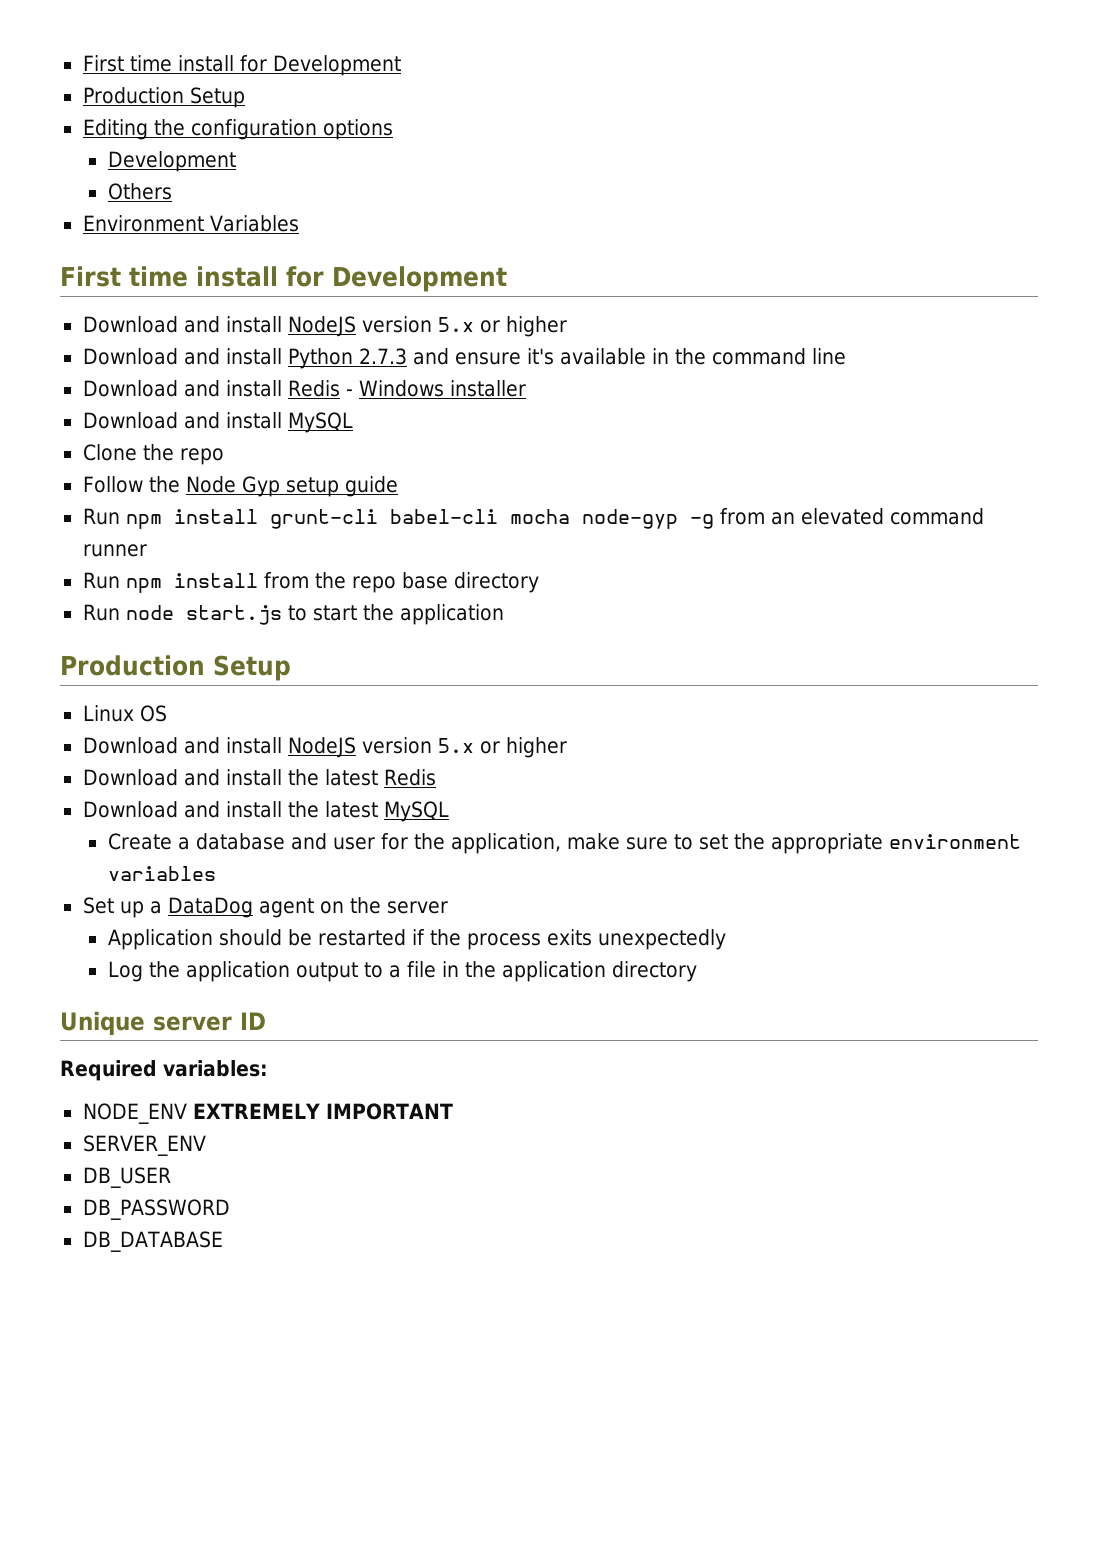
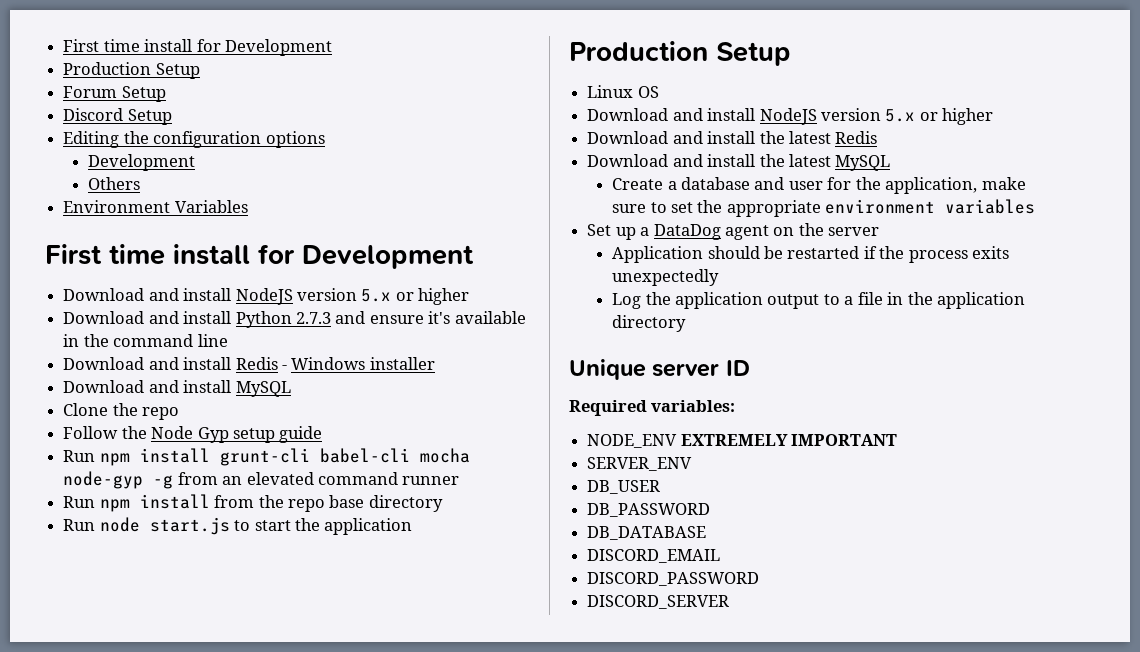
(245, 97) none -> [63,86,166,102] [63,108,172,125] // Forum Setup // Discord Setup
(223, 1241) none -> [587,549,721,563] [587,572,760,586] [587,595,730,609] // DISCORD_EMAIL // DISCORD_PASSWORD // DISCORD_SERVER

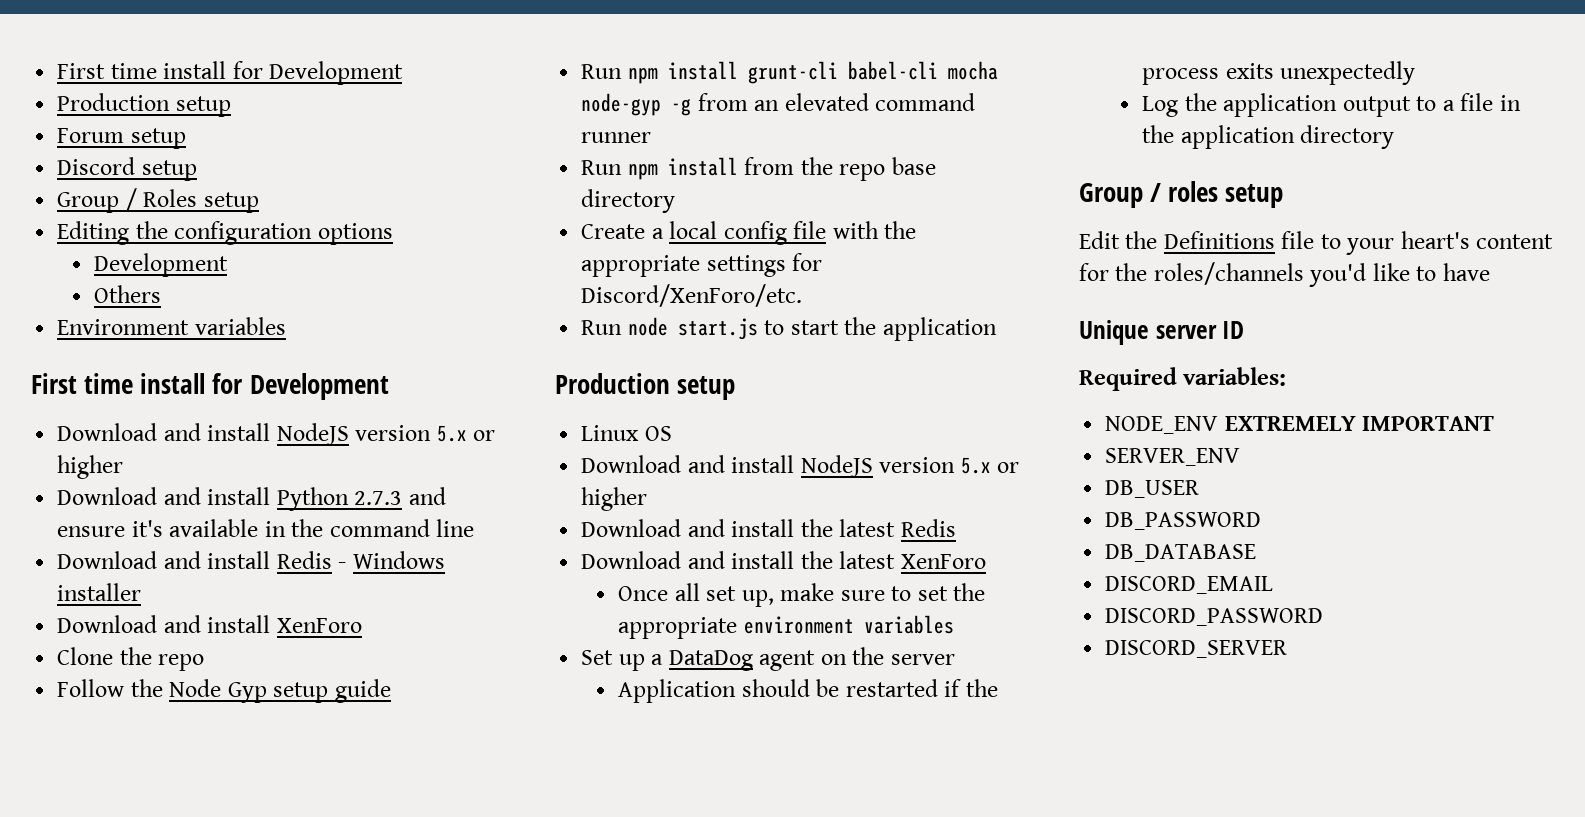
[155,63,200,79] Setup -> [175,96,231,117] setup
[121,86,166,102] Setup -> [130,128,186,149] setup
[127,109,172,125] Setup -> [141,160,197,181] [57,188,259,213] setup // Group / Roles setup
[174,200,248,213] Variables -> [194,317,286,335] variables
[235,381,291,397] MySQL -> [276,618,362,633] XenForo
(443, 503) none -> [581,221,917,245] [581,253,823,277] [581,284,803,307] // Create a local config file with the appropriate settings for Discord/XenForo/etc.
[716,42,791,66] Setup -> [677,376,736,400] setup
[835,155,891,171] [612,177,978,194] MySQL // Create a database and user for the application, -> [900,554,986,569] [618,583,774,607] XenForo // Once all set up,
(687, 323) none -> [1079,181,1284,208] [1079,231,1554,255] [1079,262,1490,287] // Group / roles setup // Edit the Definitions file to your heart's content for the roles/channels you'd like to have

